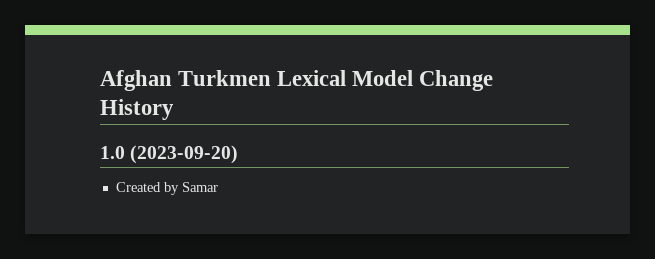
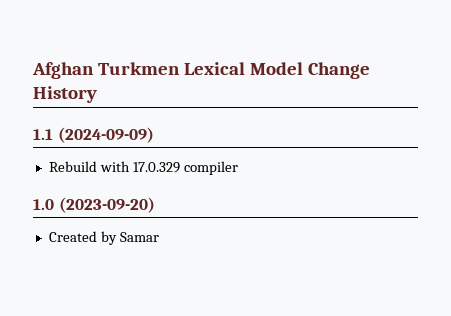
(174, 109) none -> [33,127,154,143] [48,161,238,175] // 1.1 (2024-09-09) // Rebuild with 17.0.329 compiler

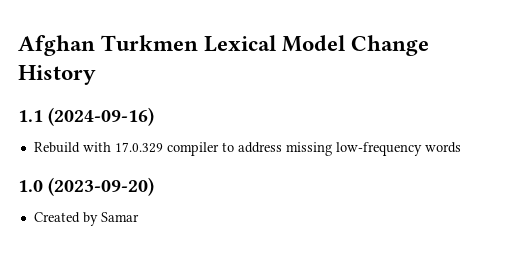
[57,127,154,143] (2024-09-09) -> [48,107,155,126] (2024-09-16)
(238, 168) none -> [221,142,461,156] to address missing low-frequency words

